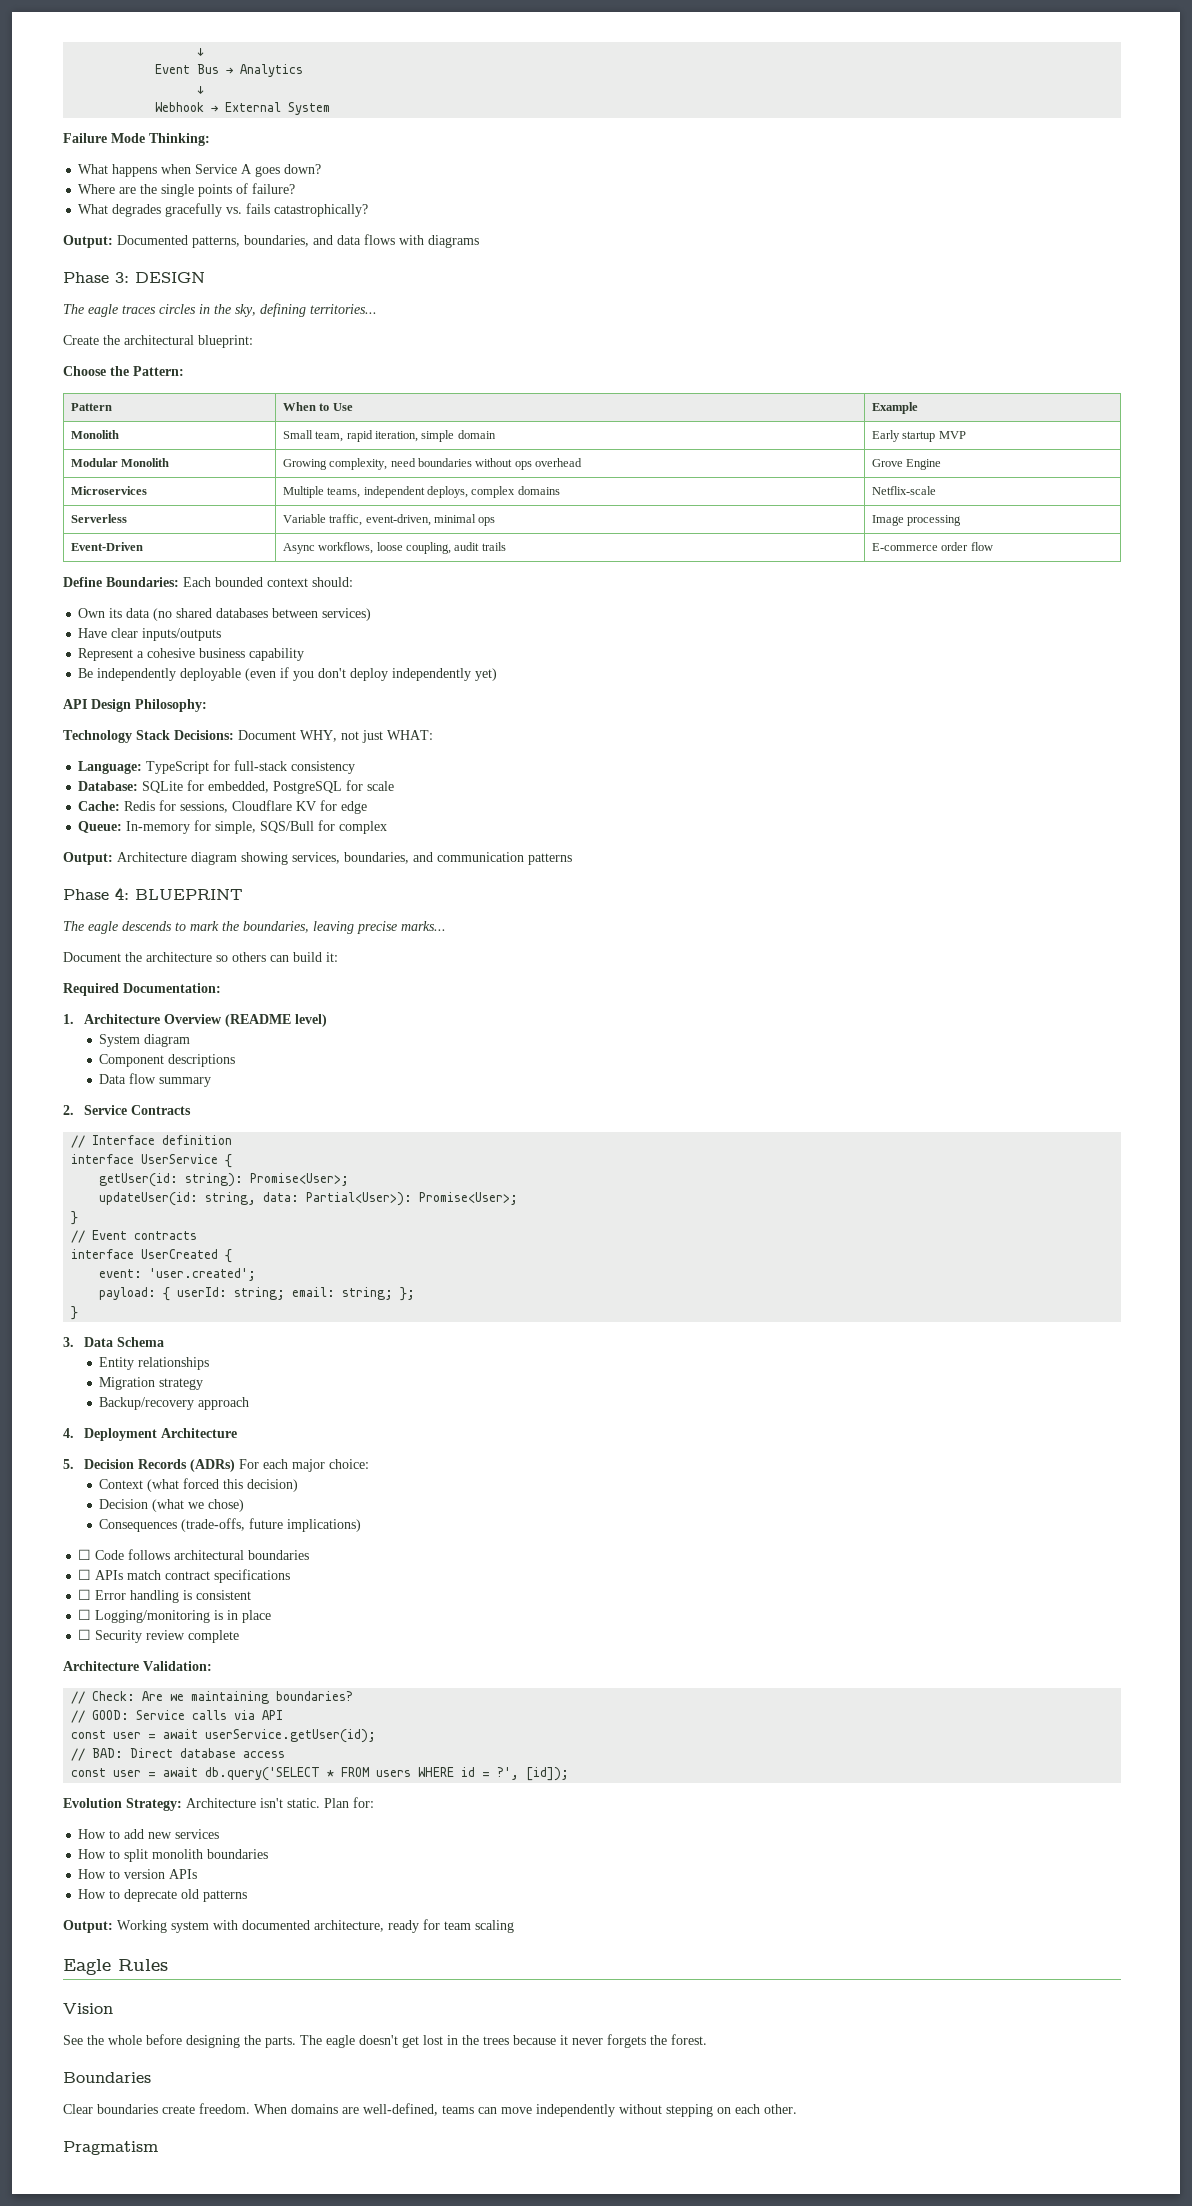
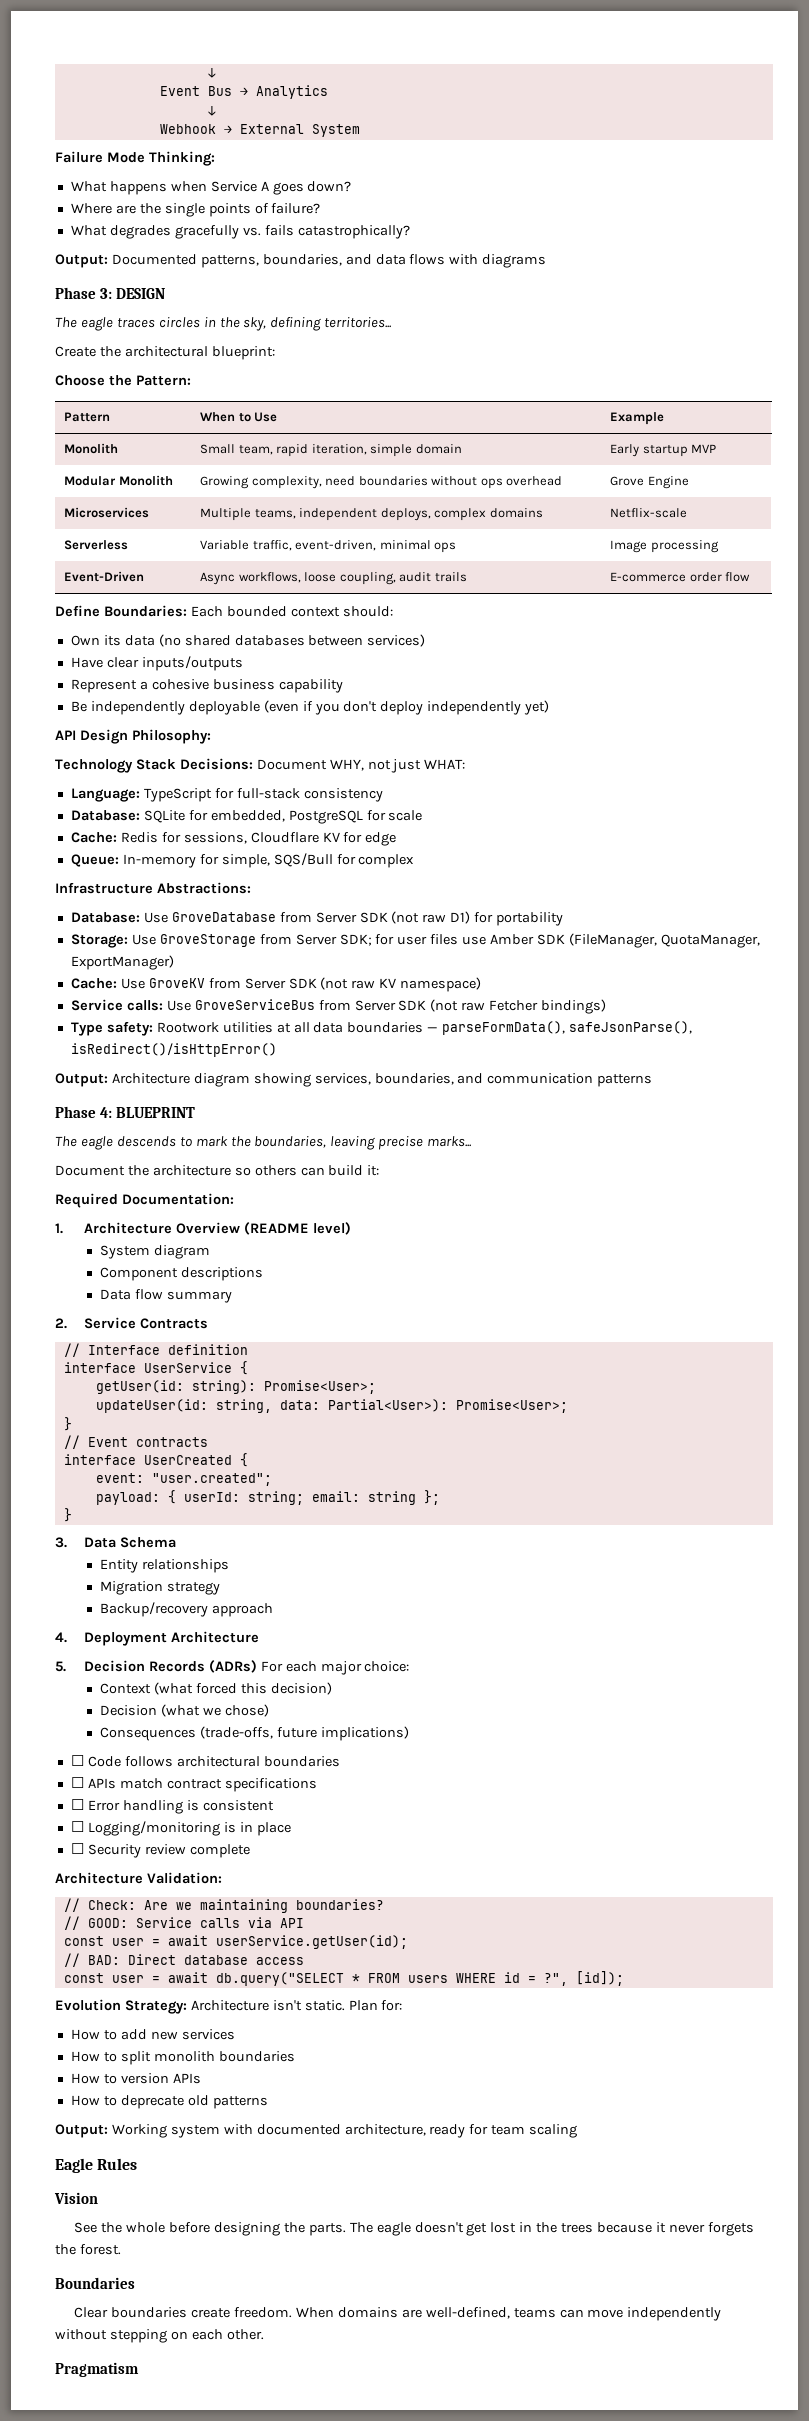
(388, 827) none -> [55,882,251,894] [70,911,564,926] [70,933,760,948] [70,955,174,970] [70,977,482,992] [70,999,607,1014] [70,1021,693,1036] [70,1043,277,1057] // Infrastructure Abstractions: // Database: Use GroveDatabase from Server SDK (not raw D1) for portability // Storage: Use GroveStorage from Server SDK; for user files use Amber SDK (FileManager, QuotaManager, ExportManager) // Cache: Use GroveKV from Server SDK (not raw KV namespace) // Service calls: Use GroveServiceBus from Server SDK (not raw Fetcher bindings) // Type safety: Rootwork utilities at all data boundaries — parseFormData(), safeJsonParse(), isRedirect()/isHttpError()
[149,1268,257,1281] 'user.created'; -> [151,1473,272,1486] "user.created";
[342,1287,394,1300] string; -> [367,1491,416,1505] string
[205,1767,321,1781] db.query('SELECT -> [215,1972,344,1986] db.query("SELECT
[497,1767,520,1780] ?', -> [543,1973,568,1986] ?",

